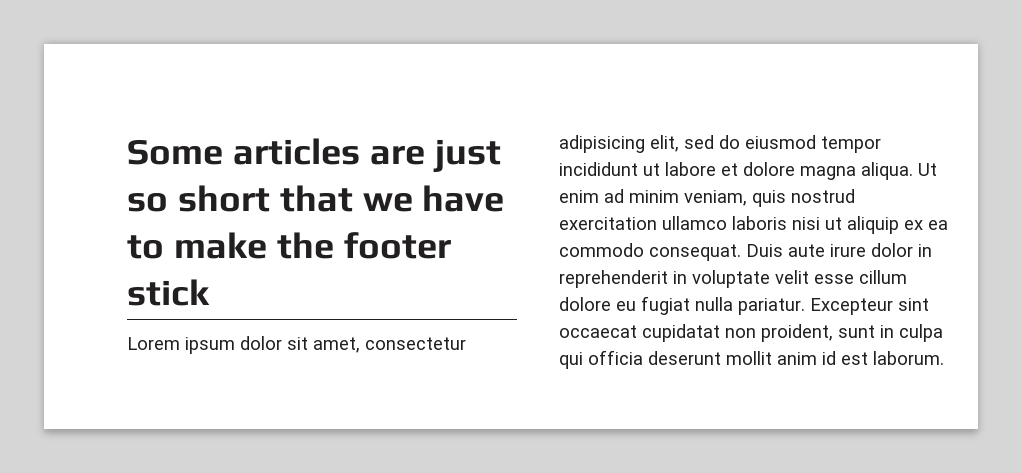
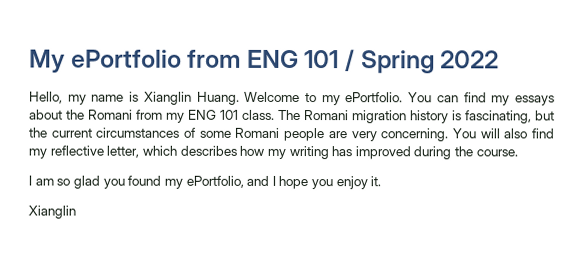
[127,138,501,173] [127,185,505,212] [127,232,451,259] [127,279,210,306] [127,336,466,354] [559,135,881,153] [559,162,937,180] [559,189,855,207] [559,216,948,234] [559,243,932,261] [559,270,907,288] [559,296,929,315] [559,324,943,342] [559,350,944,369] Some articles are just so short that we have to make the footer stick // Lorem ipsum dolor sit amet, consectetur adipisicing elit, sed do eiusmod tempor incididunt ut labore et dolore magna aliqua. Ut enim ad minim veniam, quis nostrud exercitation ullamco laboris nisi ut aliquip ex ea commodo consequat. Duis aute irure dolor in reprehenderit in voluptate velit esse cillum dolore eu fugiat nulla pariatur. Excepteur sint occaecat cupidatat non proident, sunt in culpa qui officia deserunt mollit anim id est laborum. -> [29,49,500,74] [29,91,555,106] [29,109,555,124] [29,127,555,142] [28,145,518,160] [28,175,382,190] [28,205,76,219] My ePortfolio from ENG 101 / Spring 2022 // Hello, my name is Xianglin Huang. Welcome to my ePortfolio. You can find my essays about the Romani from my ENG 101 class. The Romani migration history is fascinating, but the current circumstances of some Romani people are very concerning. You will also find my reflective letter, which describes how my writing has improved during the course. // I am so glad you found my ePortfolio, and I hope you enjoy it. // Xianglin

